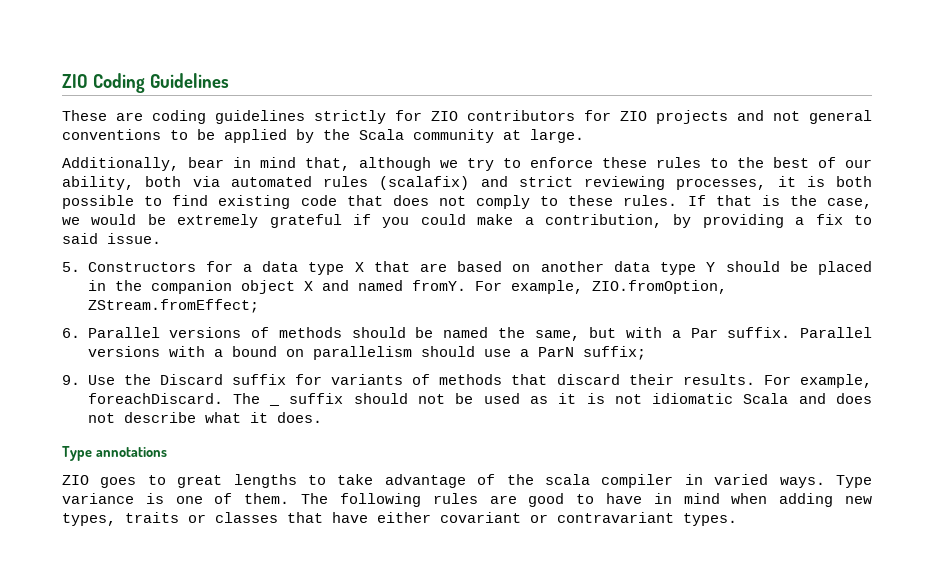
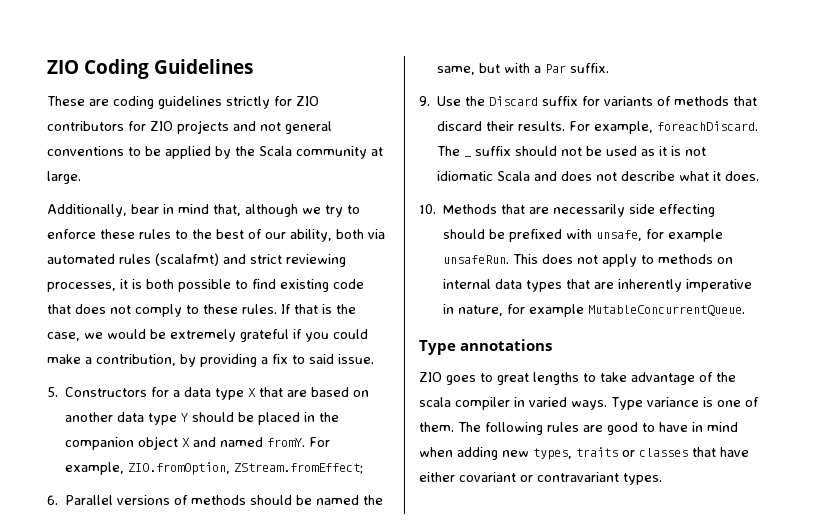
[379,176,470,190] (scalafix) -> [155,253,219,266] (scalafmt)
[800,327,872,338] [87,346,646,360] Parallel versions with a bound on parallelism should use a ParN suffix; -> (610, 68) none
(322, 417) none -> [419,204,716,217] [443,229,724,242] [443,254,734,267] [443,279,753,292] [443,304,746,317] // 10. Methods that are necessarily side effecting should be prefixed with unsafe, for example unsafeRun. This does not apply to methods on internal data types that are inherently imperative in nature, for example MutableConcurrentQueue.

